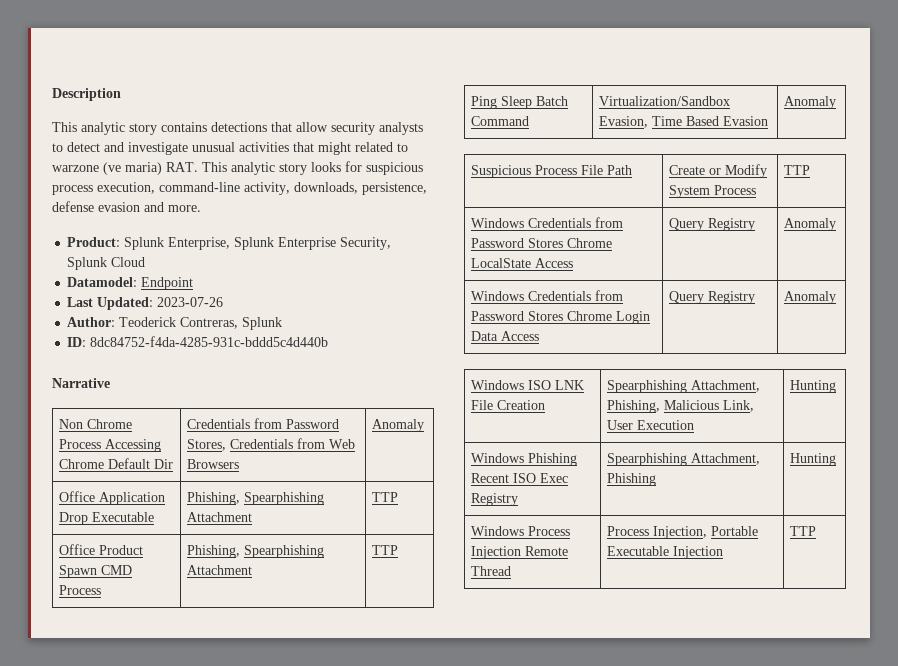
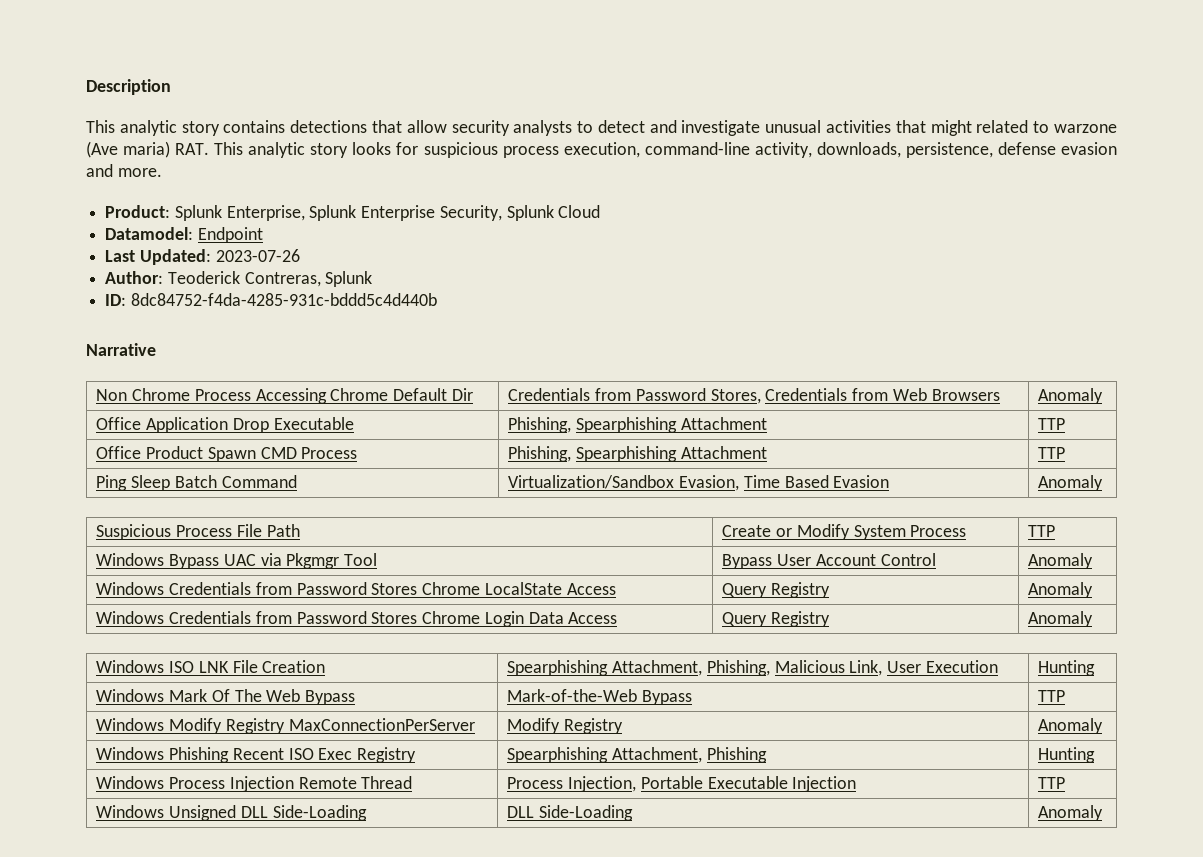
[103,162,121,175] (ve -> [86,141,118,158] (Ave
(811, 170) none -> [96,553,378,569] [722,553,936,569] [1028,553,1094,569] // Windows Bypass UAC via Pkgmgr Tool | Bypass User Account Control | Anomaly
(837, 386) none -> [96,689,356,705] [507,689,693,705] [1038,690,1066,702] [96,718,475,734] [507,718,624,734] [1038,718,1104,734] // Windows Mark Of The Web Bypass | Mark-of-the-Web Bypass | TTP // Windows Modify Registry MaxConnectionPerServer | Modify Registry | Anomaly
(817, 531) none -> [96,805,367,821] [507,805,634,821] [1038,805,1104,821] // Windows Unsigned DLL Side-Loading | DLL Side-Loading | Anomaly

